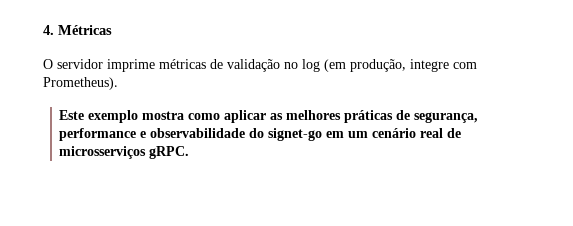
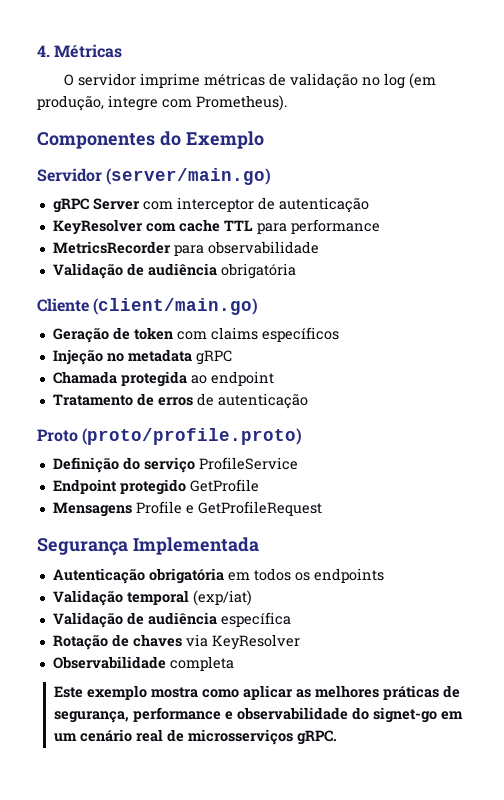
(118, 83) none -> [37,131,264,149] [37,168,272,185] [52,197,369,213] [52,219,380,235] [52,241,319,256] [52,263,296,279] [37,298,259,315] [52,327,339,343] [52,349,232,365] [52,371,274,387] [52,393,308,409] [37,428,303,445] [52,457,298,473] [52,479,259,495] [52,501,322,517] [37,537,259,556] [52,568,384,584] [52,590,252,606] [52,612,291,628] [52,634,300,650] [52,656,234,671] // Componentes do Exemplo // Servidor (server/main.go) // gRPC Server com interceptor de autenticação // KeyResolver com cache TTL para performance // MetricsRecorder para observabilidade // Validação de audiência obrigatória // Cliente (client/main.go) // Geração de token com claims específicos // Injeção no metadata gRPC // Chamada protegida ao endpoint // Tratamento de erros de autenticação // Proto (proto/profile.proto) // Definição do serviço ProfileService // Endpoint protegido GetProfile // Mensagens Profile e GetProfileRequest // Segurança Implementada // Autenticação obrigatória em todos os endpoints // Validação temporal (exp/iat) // Validação de audiência específica // Rotação de chaves via KeyResolver // Observabilidade completa

